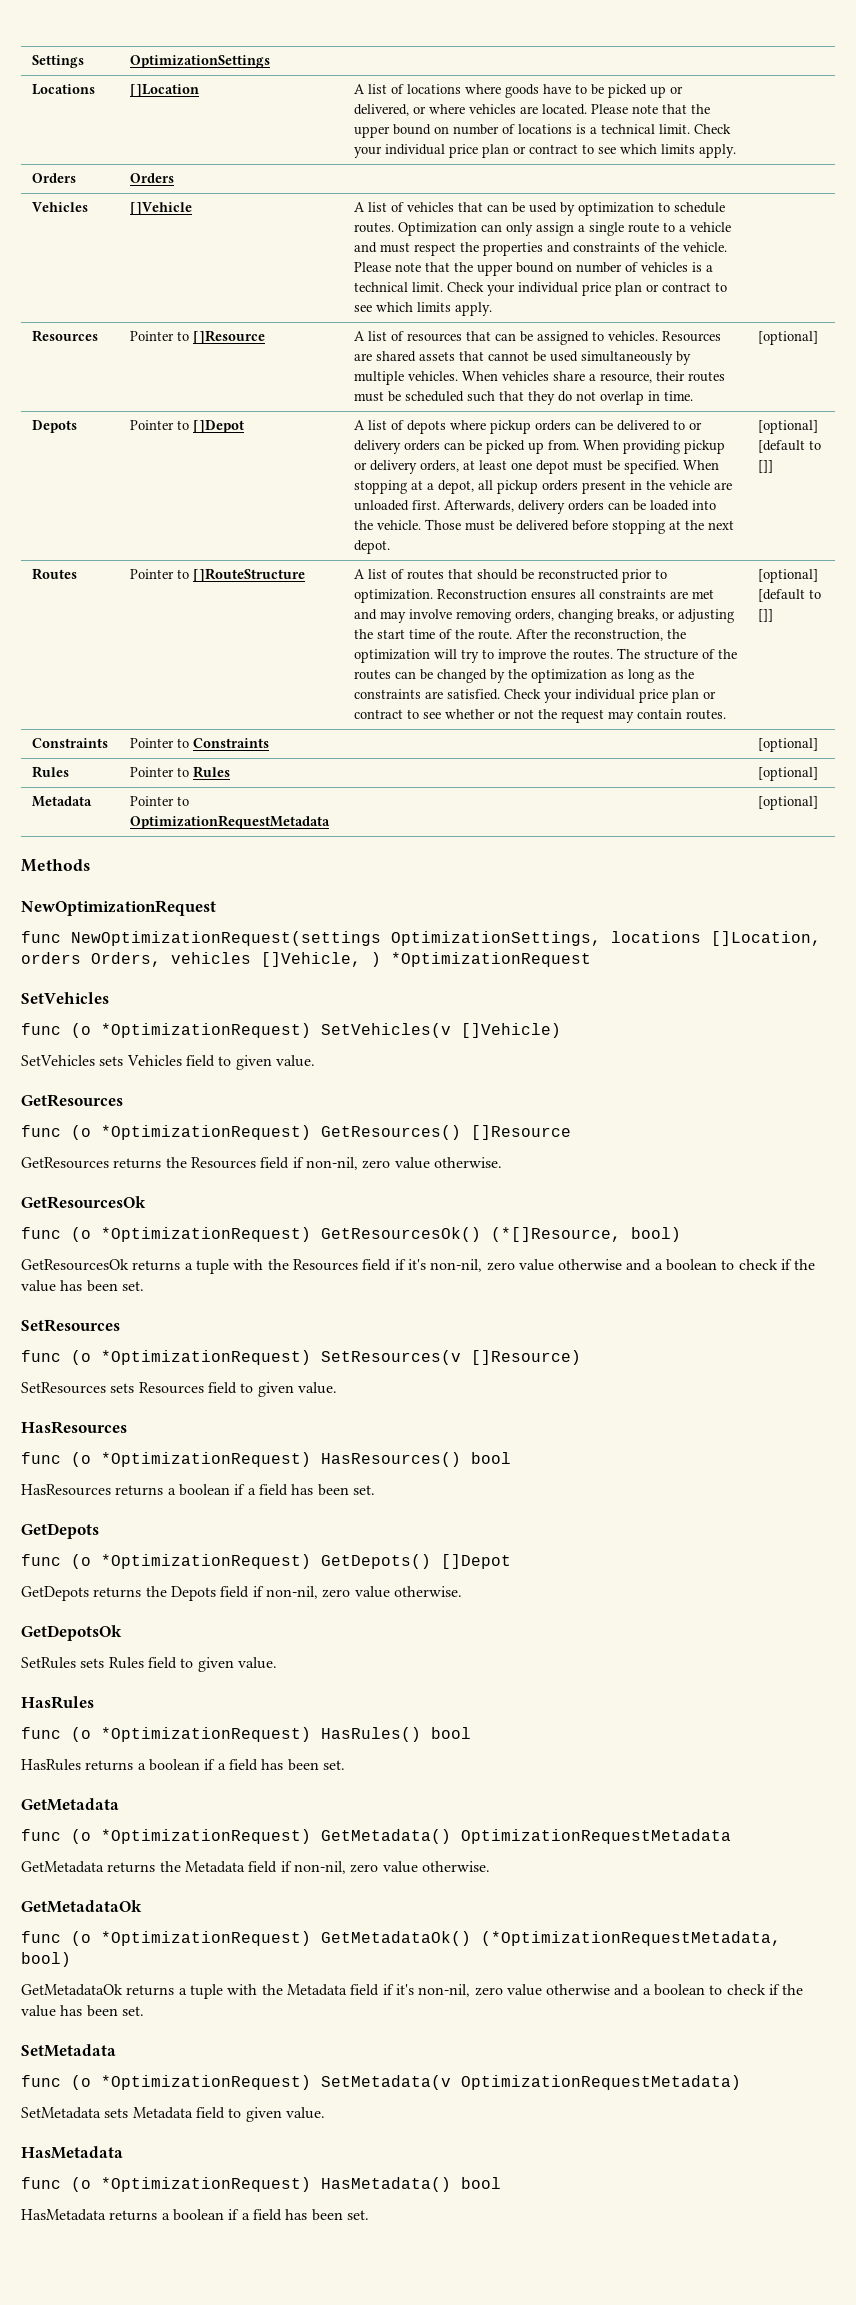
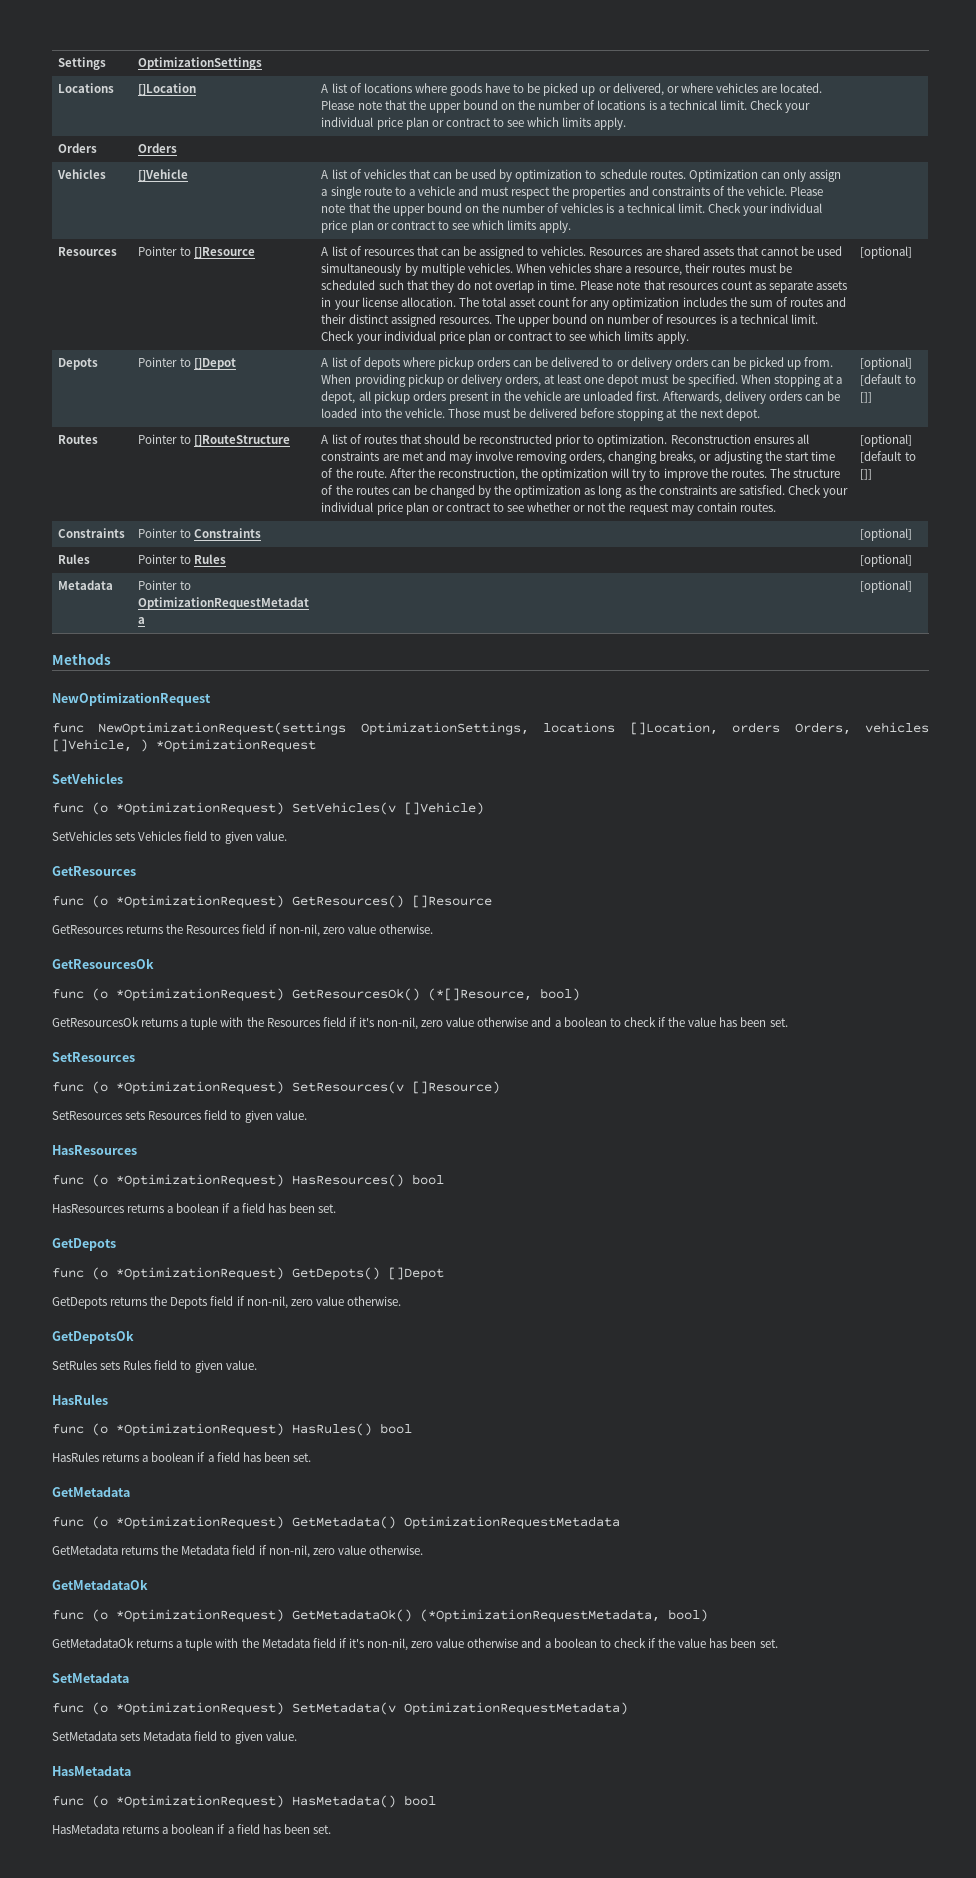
(449, 130) none -> [518,100,536,110] the
(572, 268) none -> [482,203,500,213] the
(693, 396) none -> [580,280,848,293] [321,297,847,310] [321,314,818,327] [321,331,689,344] Please note that resources count as separate assets in your license allocation. The total asset count for any optimization includes the sum of routes and their distinct assigned resources. The upper bound on number of resources is a technical limit. Check your individual price plan or contract to see which limits apply.

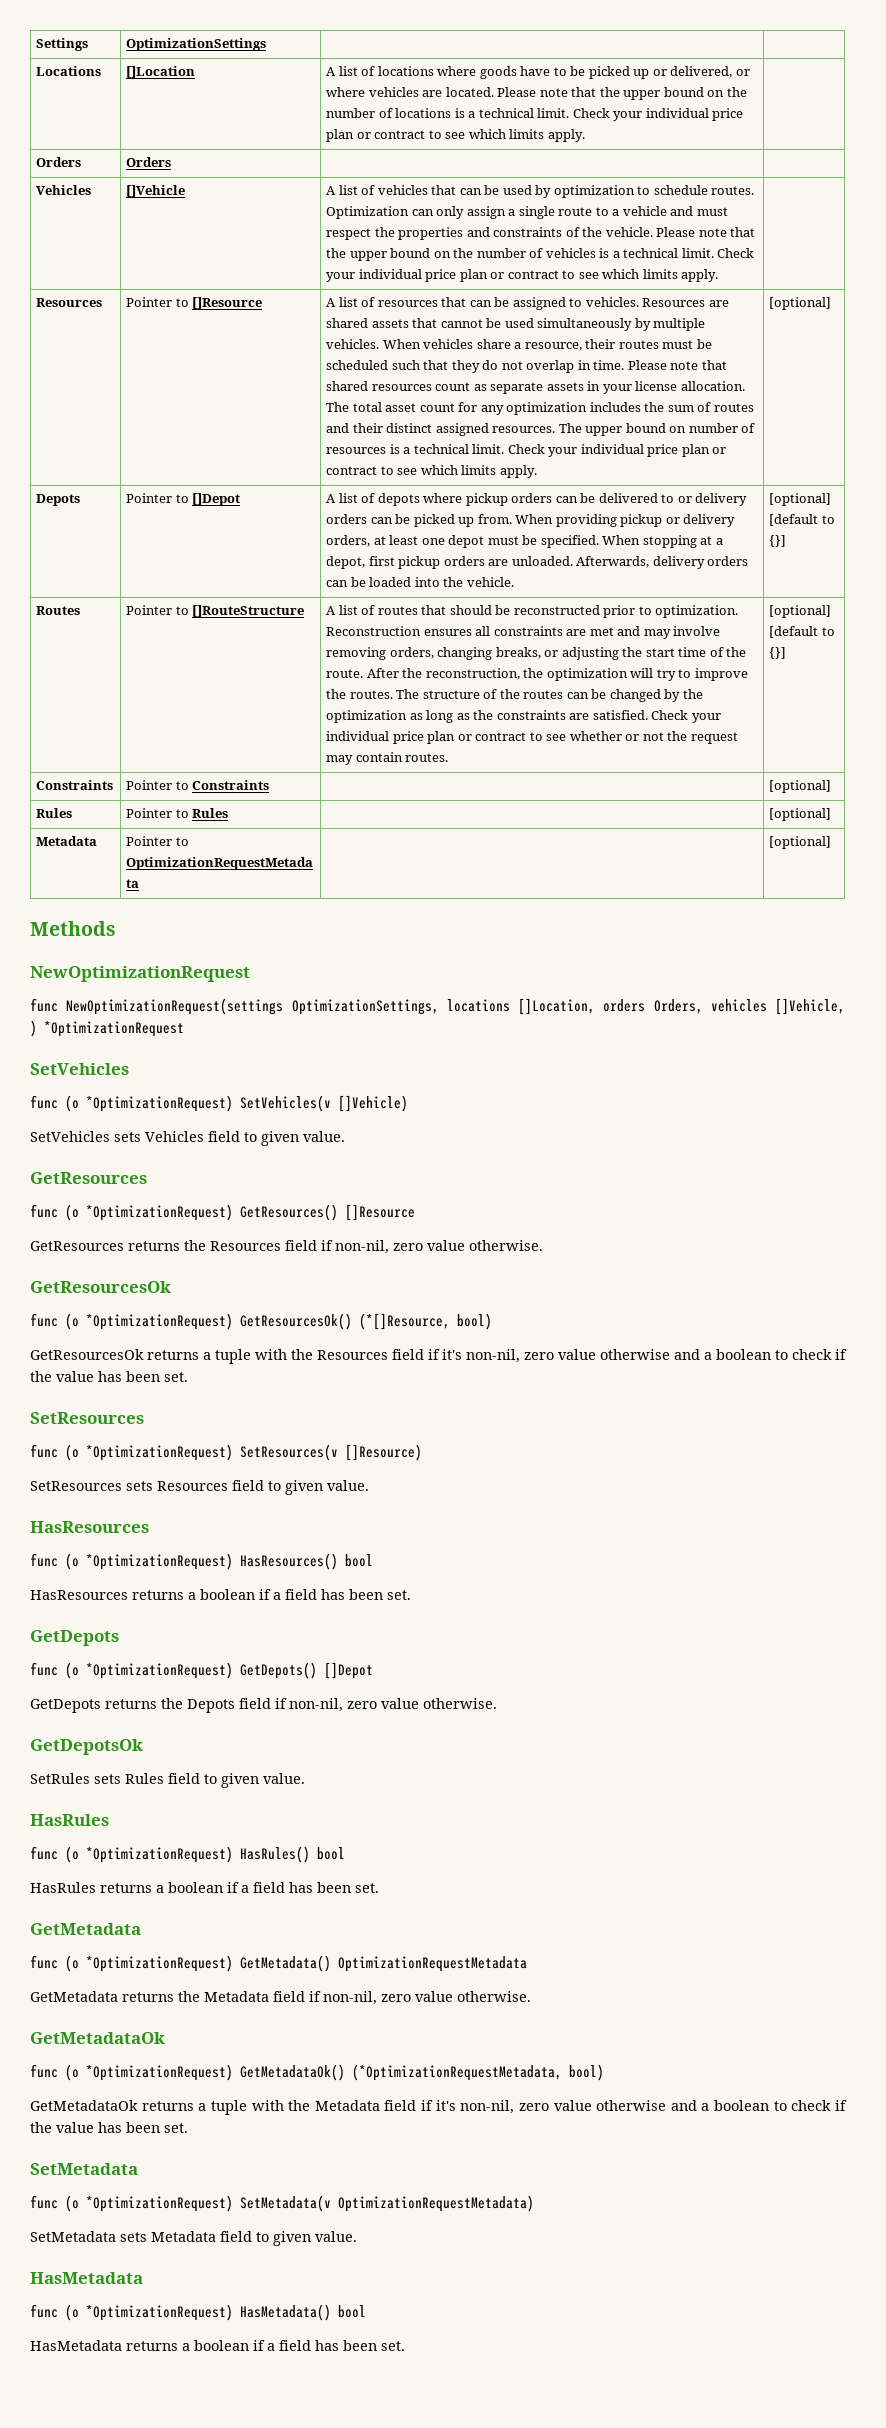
(666, 285) none -> [326,381,369,391] shared
[358,391,660,404] all pickup orders present in the vehicle are unloaded first. -> [368,556,573,569] first pickup orders are unloaded.
[447,408,760,421] [860,357,913,370] [860,374,916,386] [860,392,873,403] Those must be delivered before stopping at the next depot. | [optional] [default to []] -> [769,493,832,506] [769,514,835,526] [769,535,787,547] | [optional] [default to {}]
[860,469,873,480] []] -> [769,647,787,659] {}]

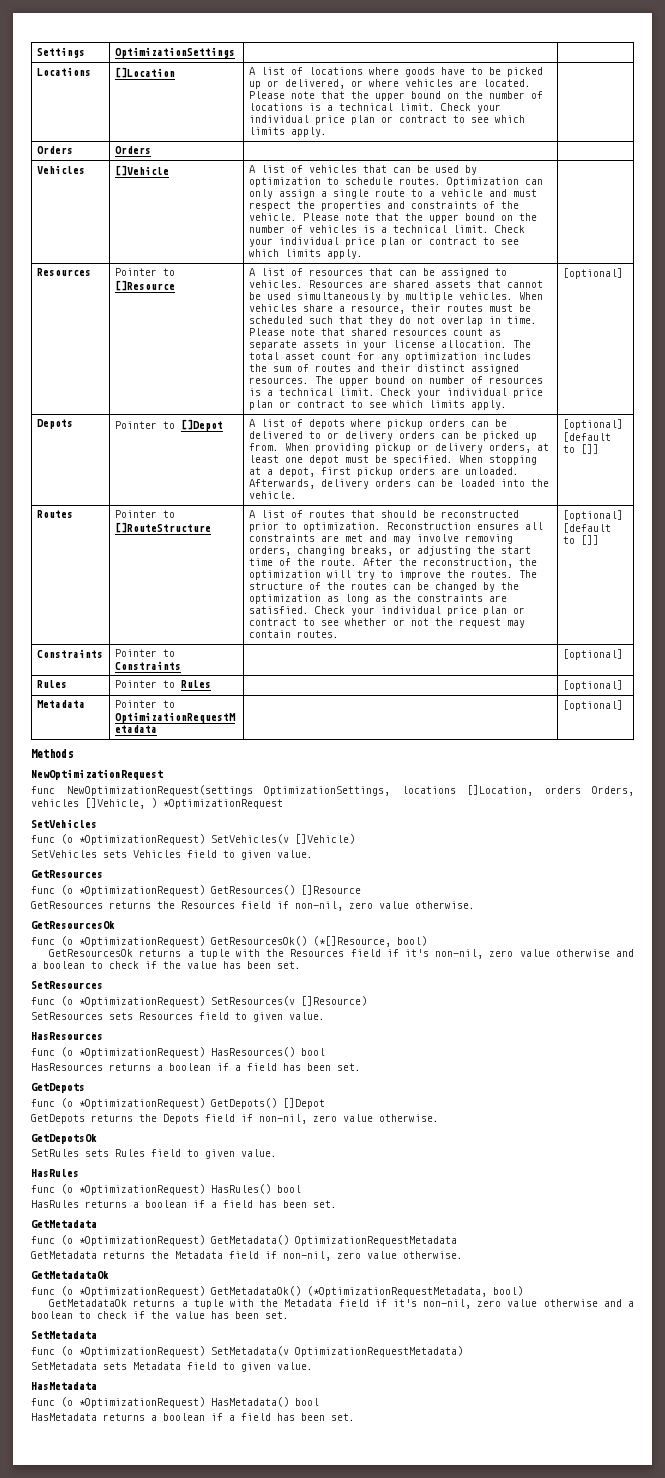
[769,535,787,547] {}] -> [580,444,599,454] []]
[769,647,787,659] {}] -> [580,535,599,545] []]

